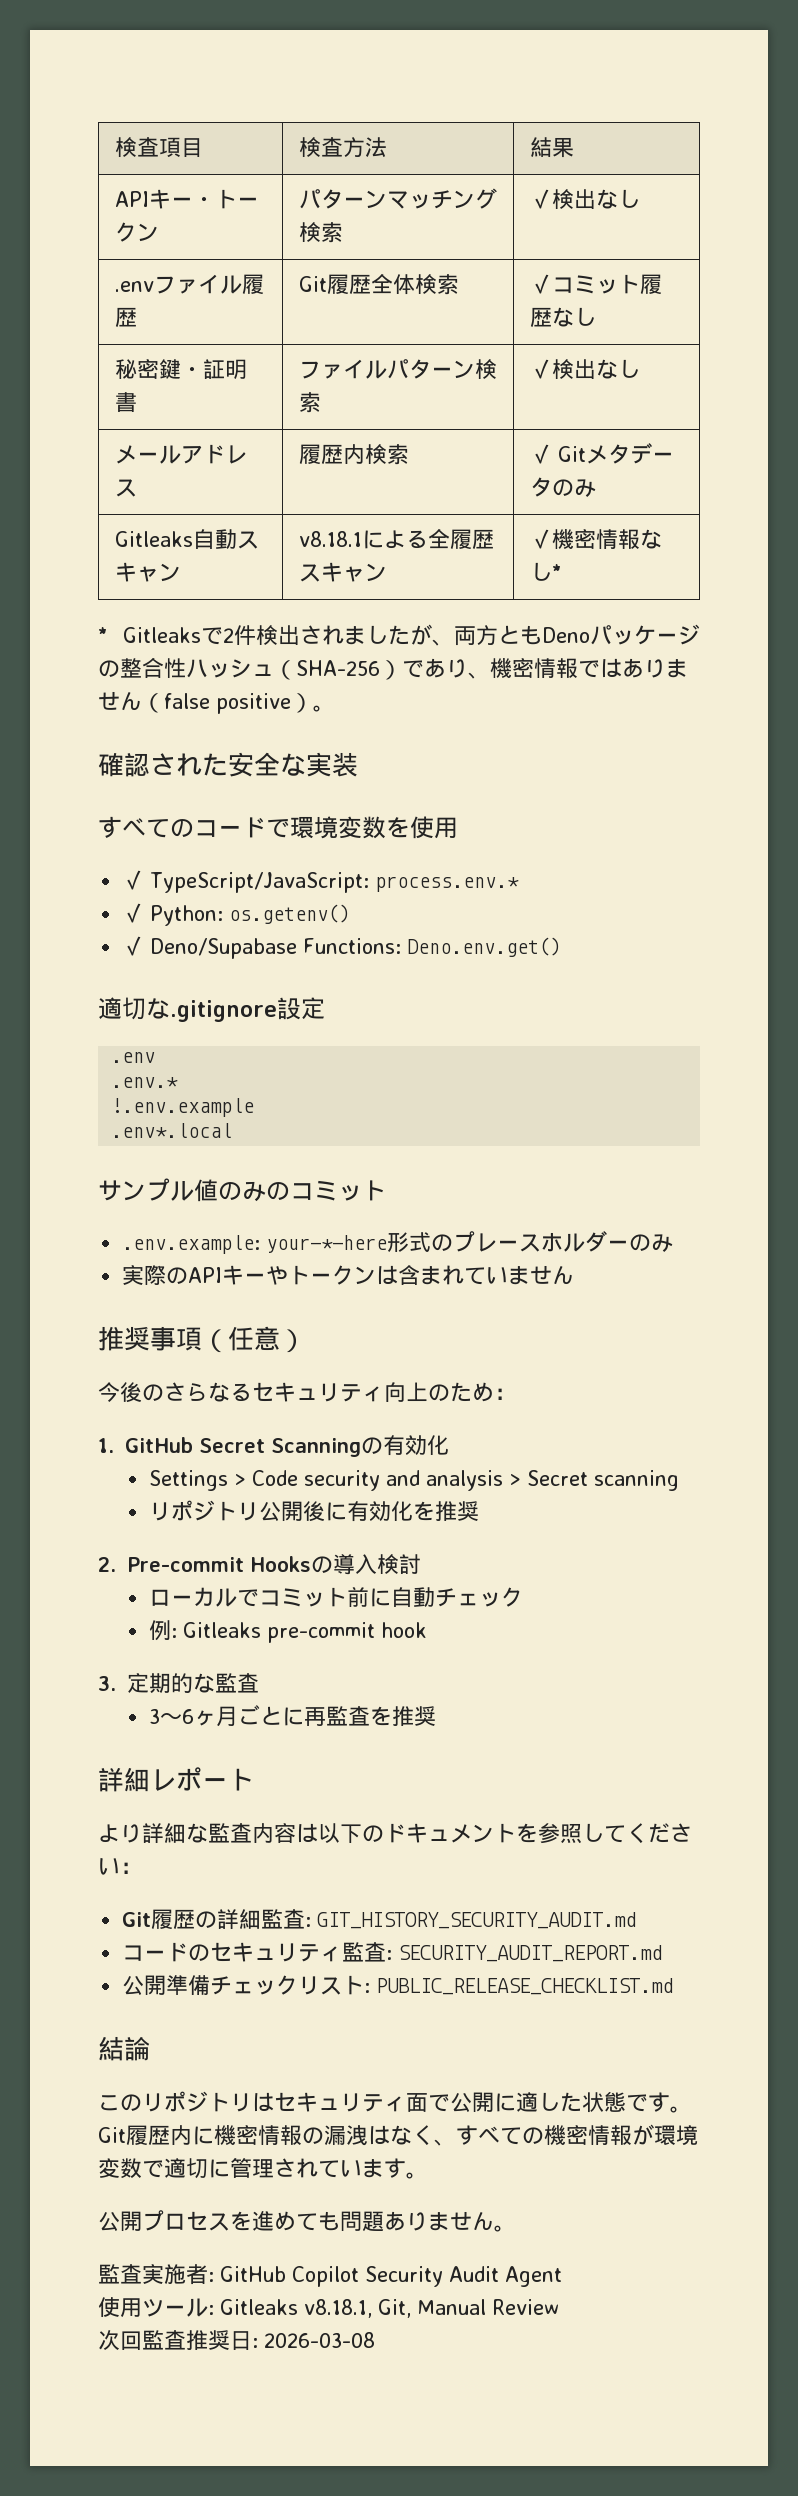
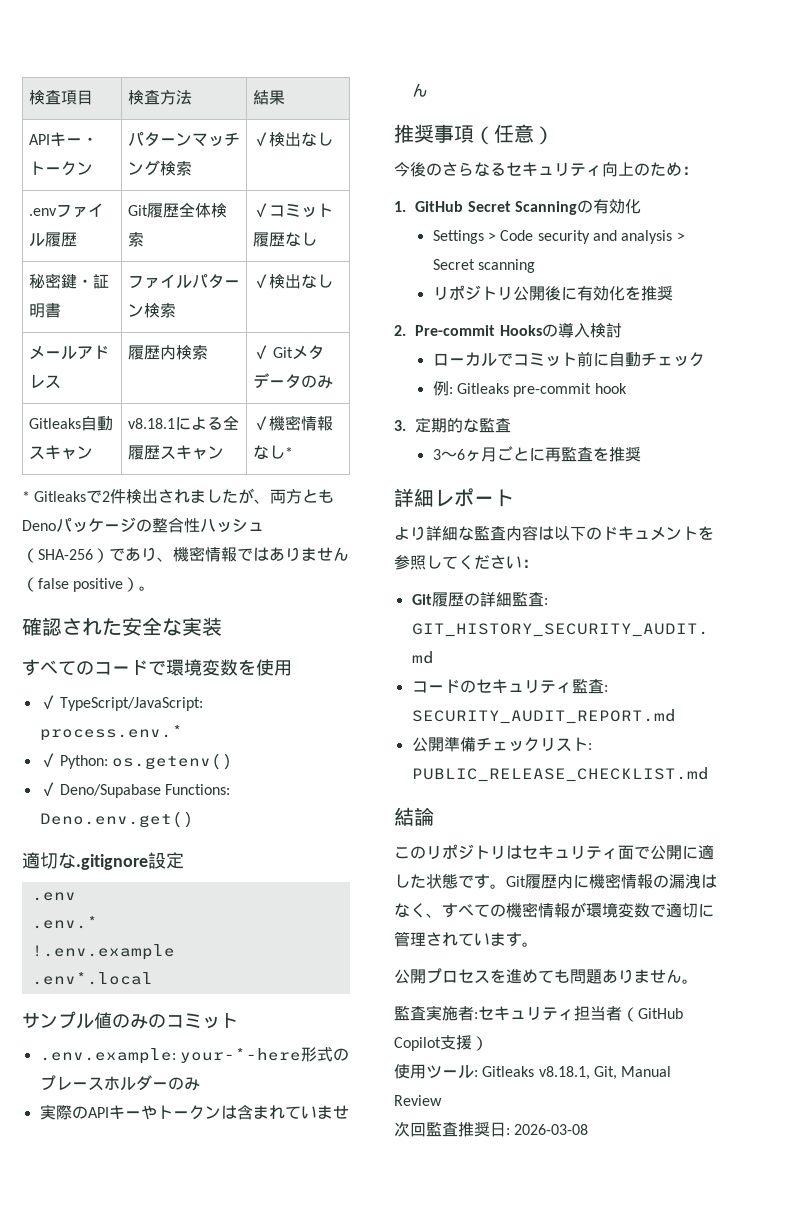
[220,2266,562,2287] GitHub Copilot Security Audit Agent -> [478,1006,683,1022] [394,1035,488,1051] セキュリティ担当者（GitHub Copilot支援）

